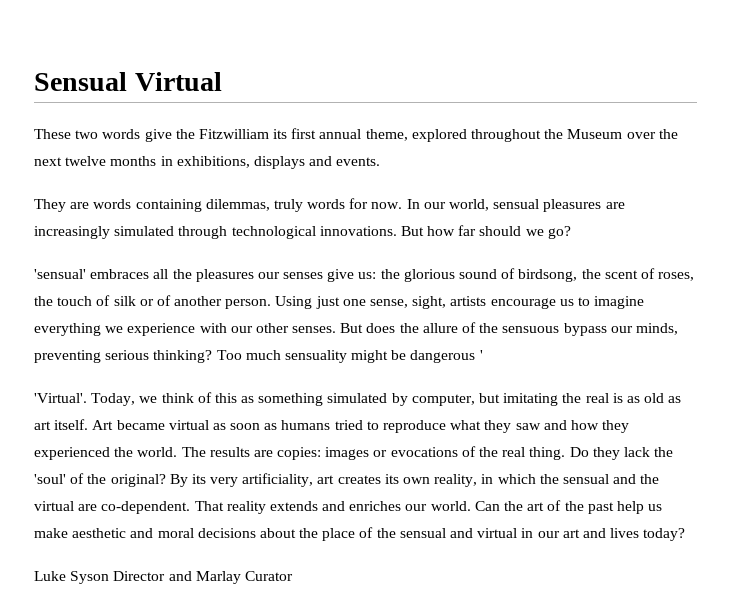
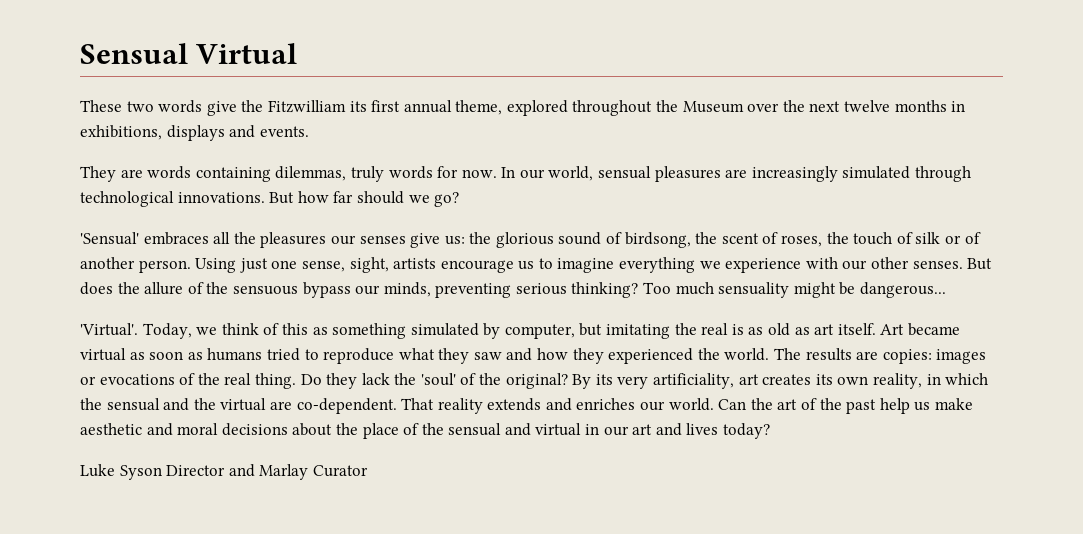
[34,269,86,279] 'sensual' -> [80,232,139,245] 'Sensual'
[410,350,483,363] dangerous ' -> [860,282,947,298] dangerous...

